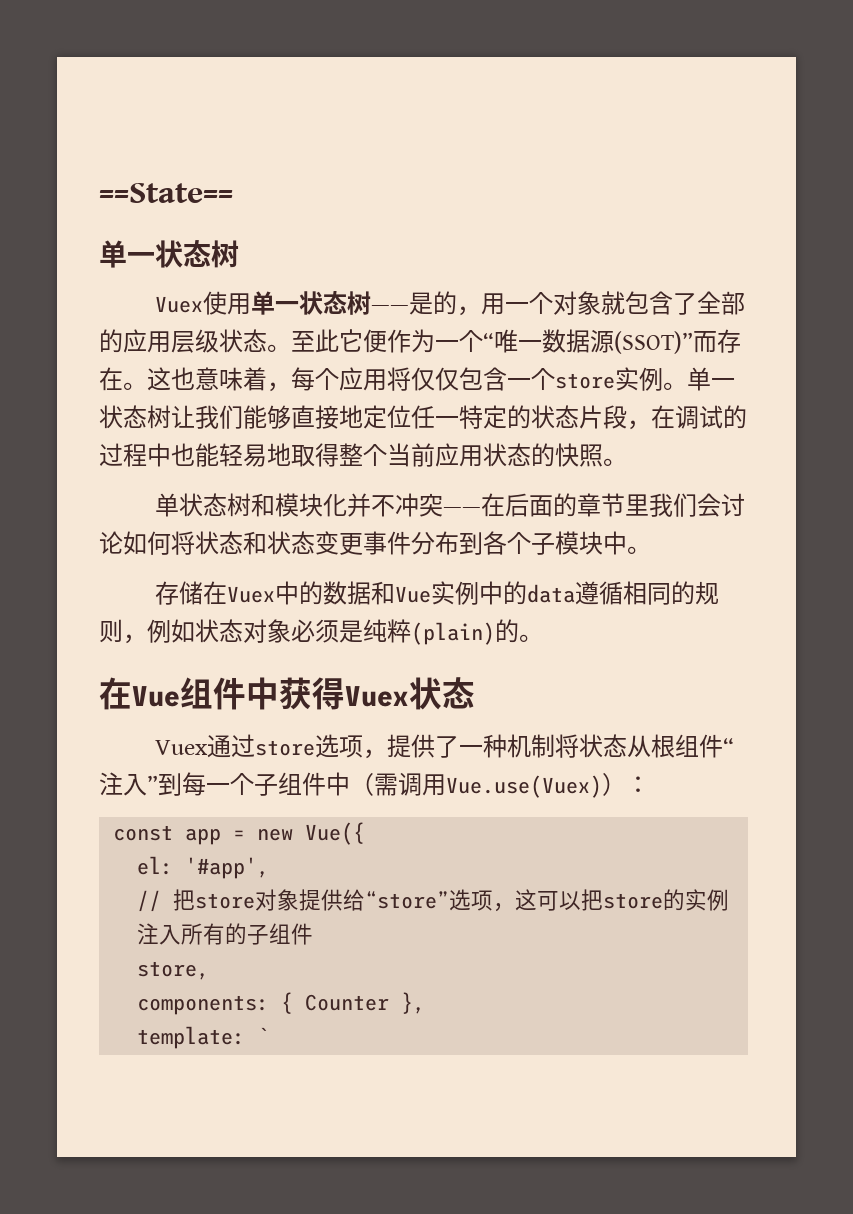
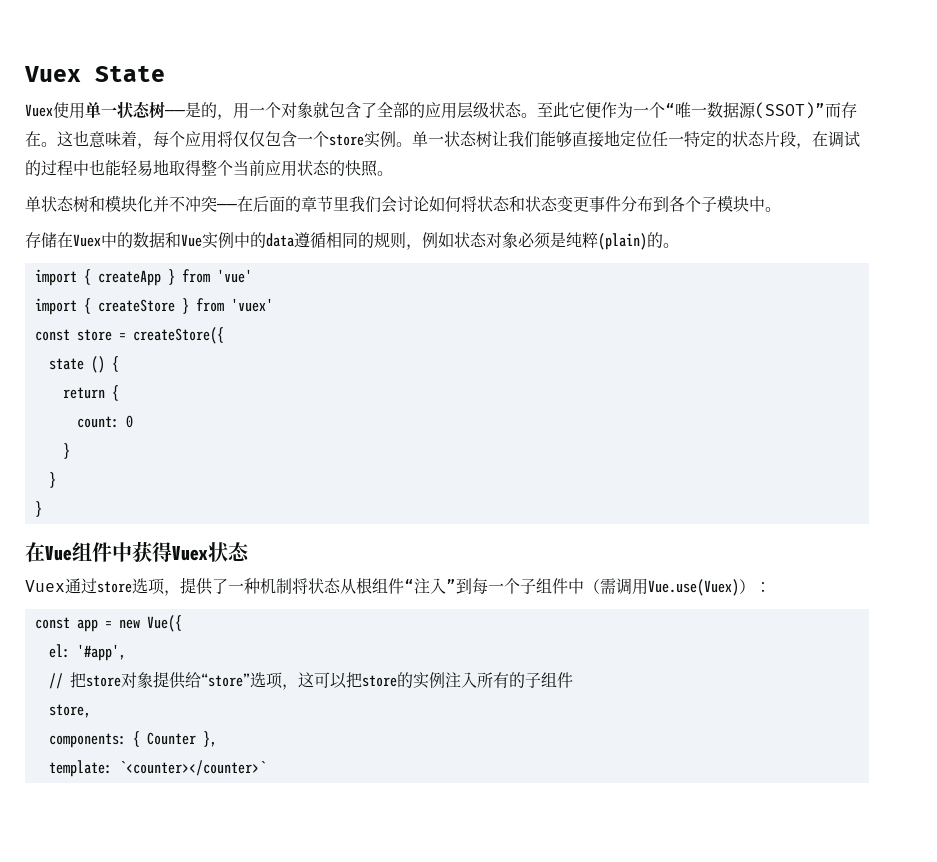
[99,183,233,203] [99,240,239,268] ==State== // 单一状态树 -> [24,65,165,82] Vuex State
(543, 638) none -> [34,269,252,286] [34,298,273,315] [34,327,224,344] [48,356,119,373] [62,385,119,401] [76,415,133,428] [62,443,70,459] [48,472,56,488] [34,501,42,517] // import { createApp } from 'vue' // import { createStore } from 'vuex' // const store = createStore({ // state () { // return { // count: 0 // } // } // }
[257,1027,270,1044] ` -> [118,760,266,776] `<counter></counter>`

